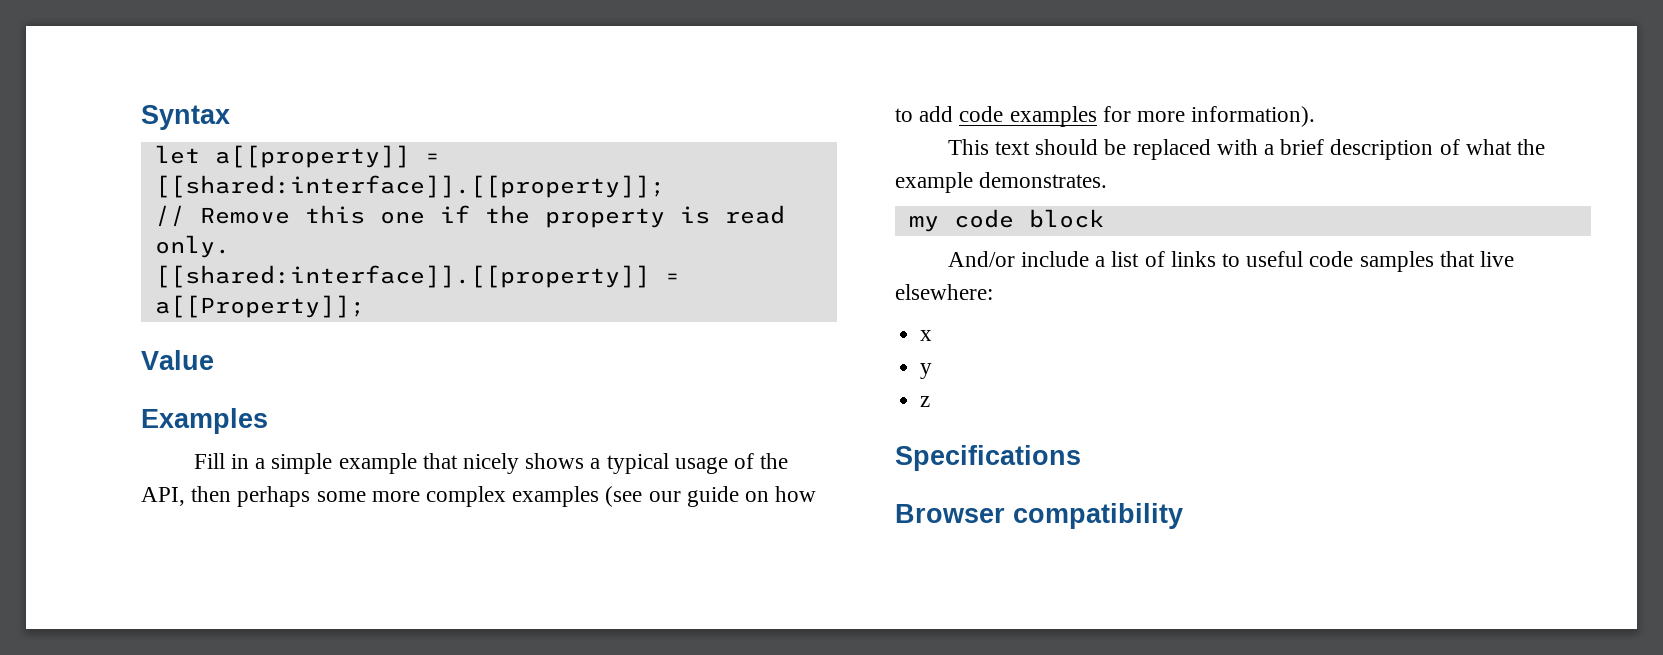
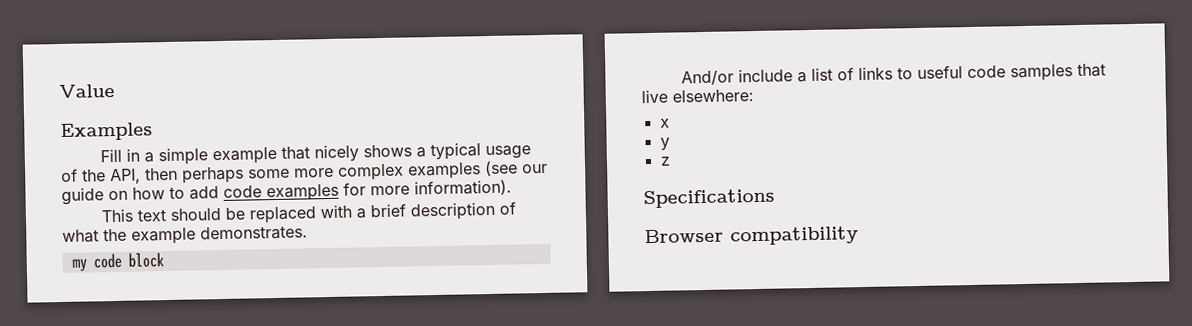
[141,105,230,130] [154,145,440,168] [154,175,665,198] [154,205,785,228] [154,235,230,258] [154,265,680,288] [154,295,365,318] Syntax // let a[[property]] = [[shared:interface]].[[property]]; // // Remove this one if the property is read only. // [[shared:interface]].[[property]] = a[[Property]]; // -> (59, 91) none

